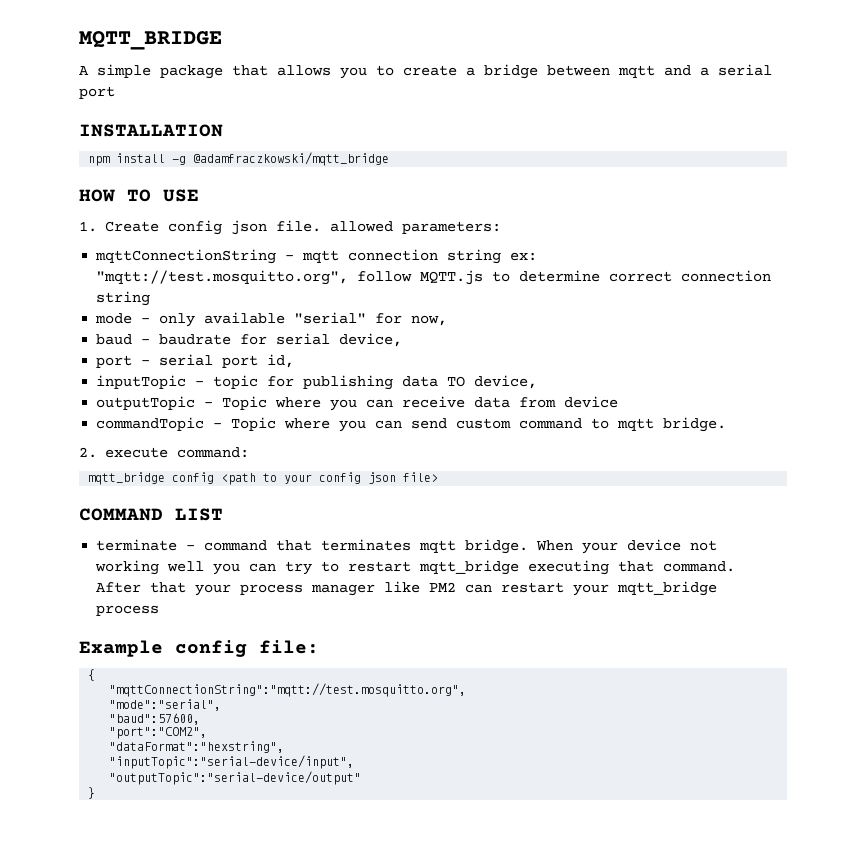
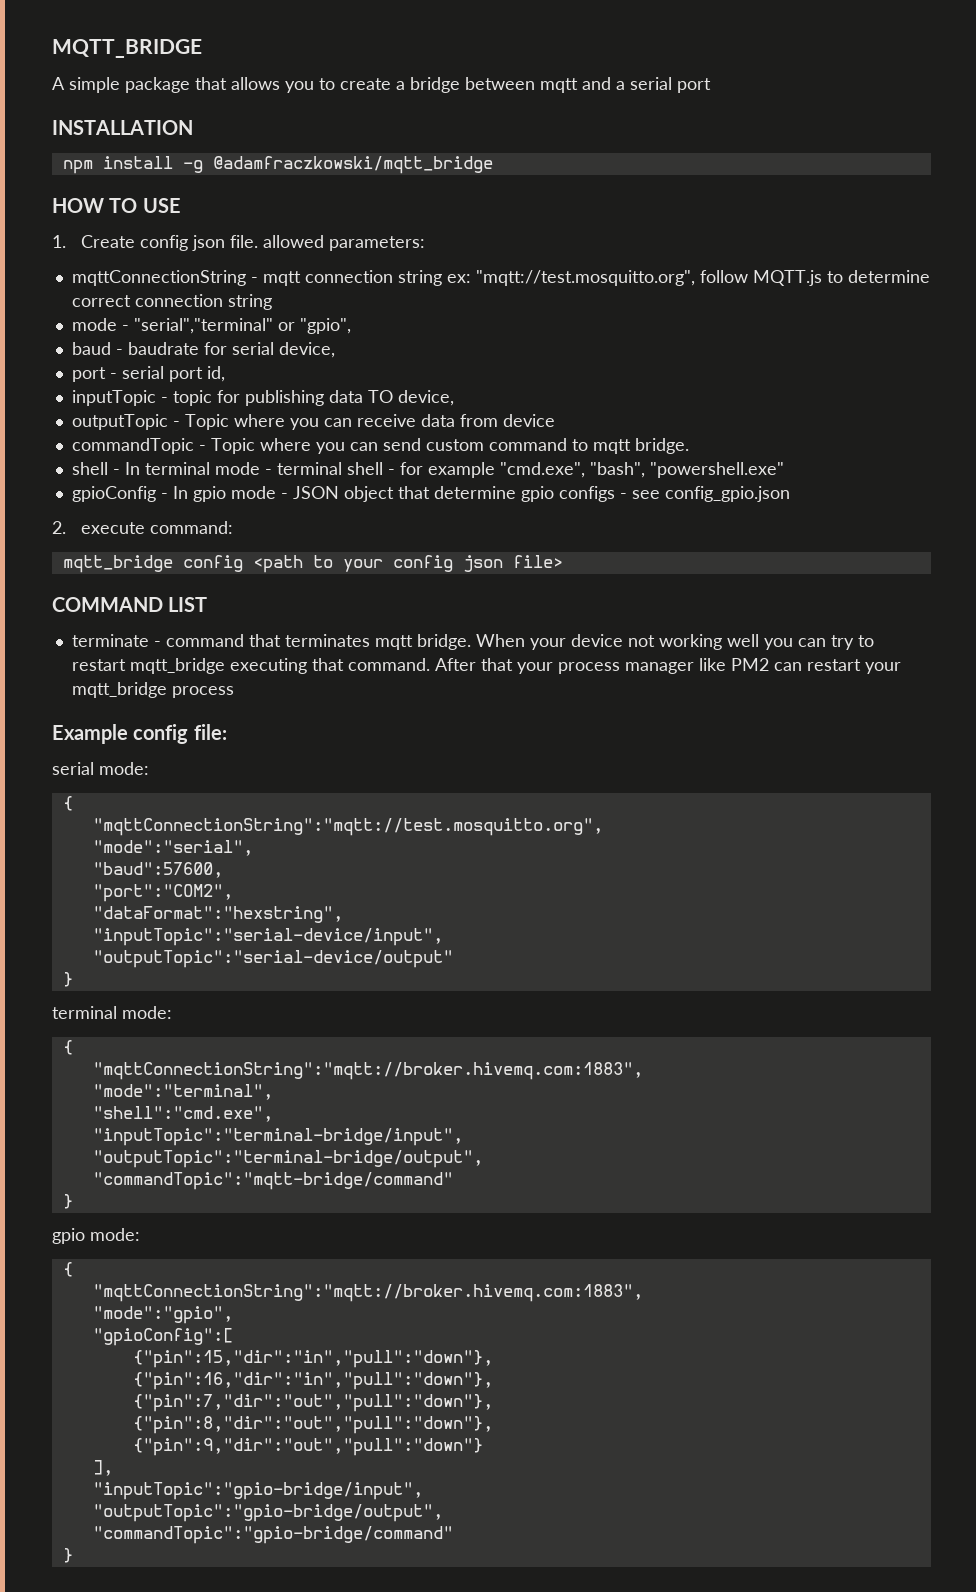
[159,312,448,327] only available "serial" for now, -> [133,318,351,334] "serial","terminal" or "gpio",
(727, 424) none -> [71,462,784,478] [71,486,790,502] // shell - In terminal mode - terminal shell - for example "cmd.exe", "bash", "powershell.exe" // gpioConfig - In gpio mode - JSON object that determine gpio configs - see config_gpio.json
(319, 647) none -> [52,762,149,775] // serial mode:
(96, 793) none -> [52,1006,172,1019] [62,1040,73,1055] [92,1062,643,1080] [92,1084,273,1100] [92,1106,273,1122] [92,1128,463,1146] [92,1150,483,1168] [92,1172,453,1190] [62,1194,73,1209] [52,1228,140,1244] [62,1262,73,1277] [92,1284,643,1302] [92,1306,233,1324] [92,1328,233,1346] [132,1350,493,1368] [132,1372,493,1390] [132,1394,493,1412] [132,1416,493,1434] [132,1438,483,1456] [92,1460,113,1476] [92,1482,423,1500] [92,1504,443,1522] [92,1526,453,1544] [62,1548,73,1563] // terminal mode: // { // "mqttConnectionString":"mqtt://broker.hivemq.com:1883", // "mode":"terminal", // "shell":"cmd.exe", // "inputTopic":"terminal-bridge/input", // "outputTopic":"terminal-bridge/output", // "commandTopic":"mqtt-bridge/command" // } // gpio mode: // { // "mqttConnectionString":"mqtt://broker.hivemq.com:1883", // "mode":"gpio", // "gpioConfig":[ // {"pin":15,"dir":"in","pull":"down"}, // {"pin":16,"dir":"in","pull":"down"}, // {"pin":7,"dir":"out","pull":"down"}, // {"pin":8,"dir":"out","pull":"down"}, // {"pin":9,"dir":"out","pull":"down"} // ], // "inputTopic":"gpio-bridge/input", // "outputTopic":"gpio-bridge/output", // "commandTopic":"gpio-bridge/command" // }

